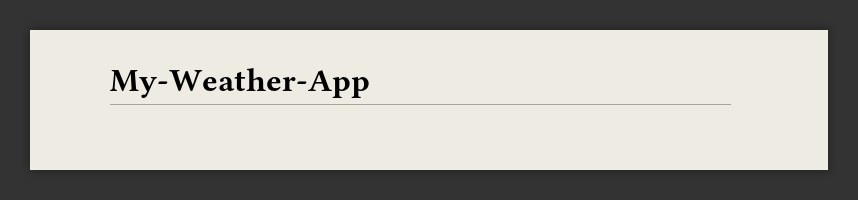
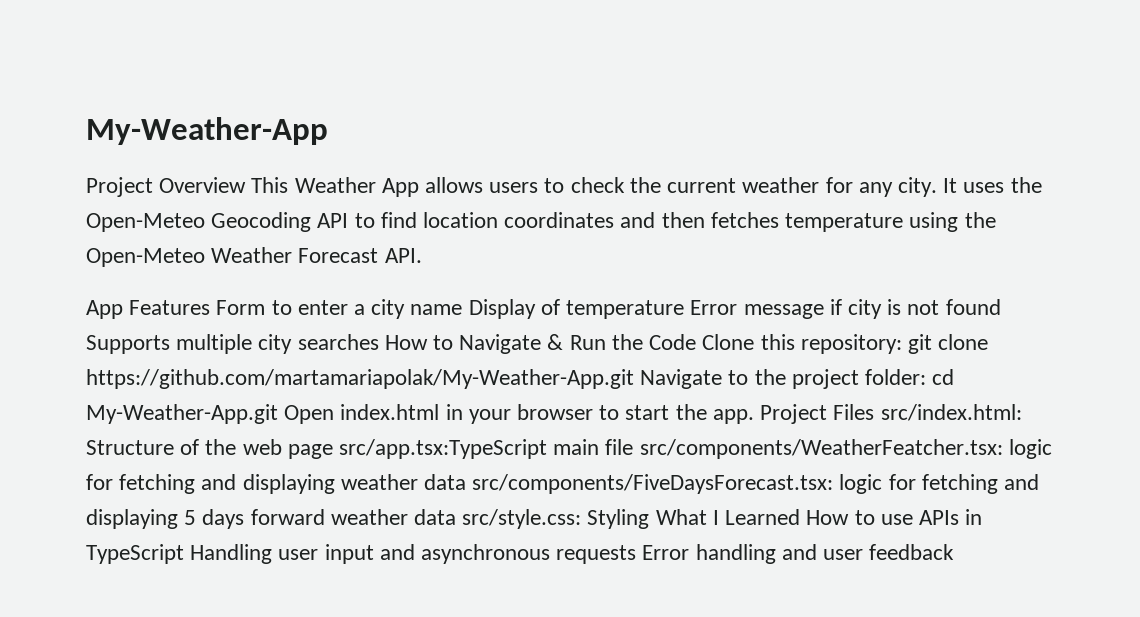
(370, 83) none -> [86,177,1042,197] [86,212,996,232] [86,247,422,267] [86,299,1001,319] [86,334,989,354] [86,369,955,389] [86,404,1022,424] [86,439,1052,459] [86,474,1040,494] [86,509,983,529] [86,544,955,564] // Project Overview This Weather App allows users to check the current weather for any city. It uses the Open-Meteo Geocoding API to find location coordinates and then fetches temperature using the Open-Meteo Weather Forecast API. // App Features Form to enter a city name Display of temperature Error message if city is not found Supports multiple city searches How to Navigate & Run the Code Clone this repository: git clone https://github.com/martamariapolak/My-Weather-App.git Navigate to the project folder: cd My-Weather-App.git Open index.html in your browser to start the app. Project Files src/index.html: Structure of the web page src/app.tsx:TypeScript main file src/components/WeatherFeatcher.tsx: logic for fetching and displaying weather data src/components/FiveDaysForecast.tsx: logic for fetching and displaying 5 days forward weather data src/style.css: Styling What I Learned How to use APIs in TypeScript Handling user input and asynchronous requests Error handling and user feedback

